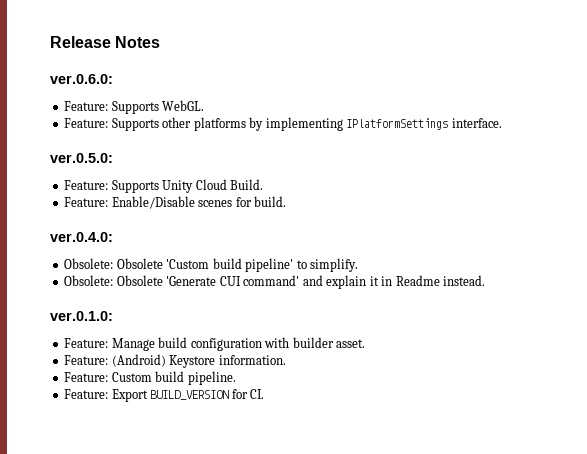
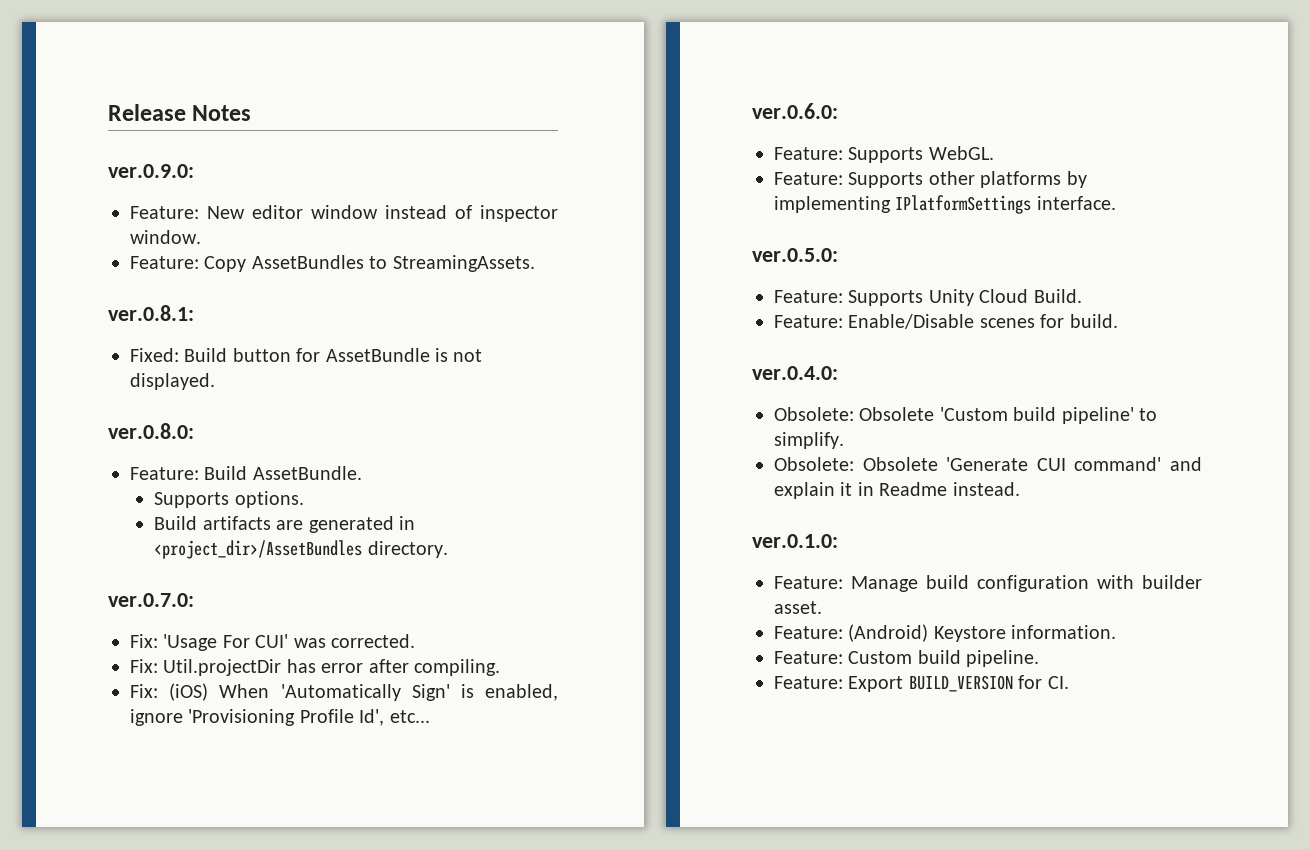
(161, 42) none -> [108,164,194,178] [130,205,558,222] [130,230,201,244] [130,255,535,272] [108,305,194,321] [130,348,483,362] [130,373,215,390] [108,423,194,439] [130,466,362,480] [154,491,304,508] [154,516,415,533] [154,540,448,559] [108,593,194,607] [130,634,415,651] [130,659,500,676] [130,683,558,701] [130,709,430,726] // ver.0.9.0: // Feature: New editor window instead of inspector window. // Feature: Copy AssetBundles to StreamingAssets. // ver.0.8.1: // Fixed: Build button for AssetBundle is not displayed. // ver.0.8.0: // Feature: Build AssetBundle. // Supports options. // Build artifacts are generated in <project_dir>/AssetBundles directory. // ver.0.7.0: // Fix: 'Usage For CUI' was corrected. // Fix: Util.projectDir has error after compiling. // Fix: (iOS) When 'Automatically Sign' is enabled, ignore 'Provisioning Profile Id', etc...

